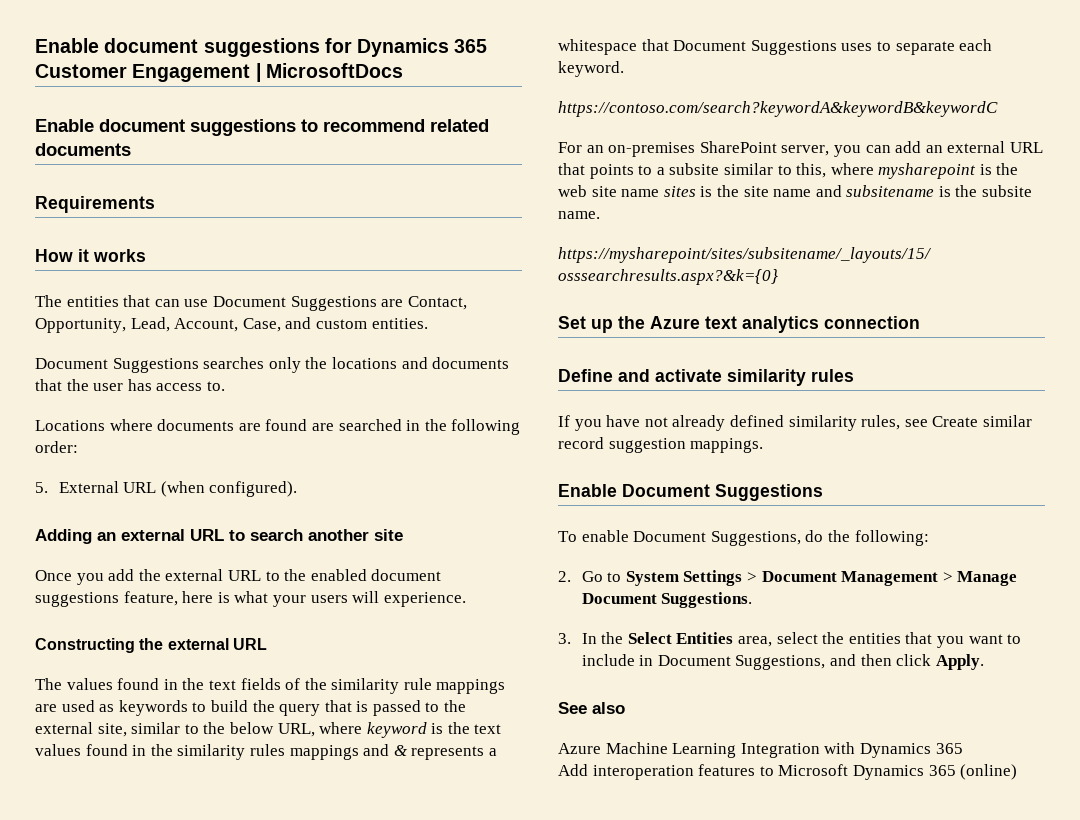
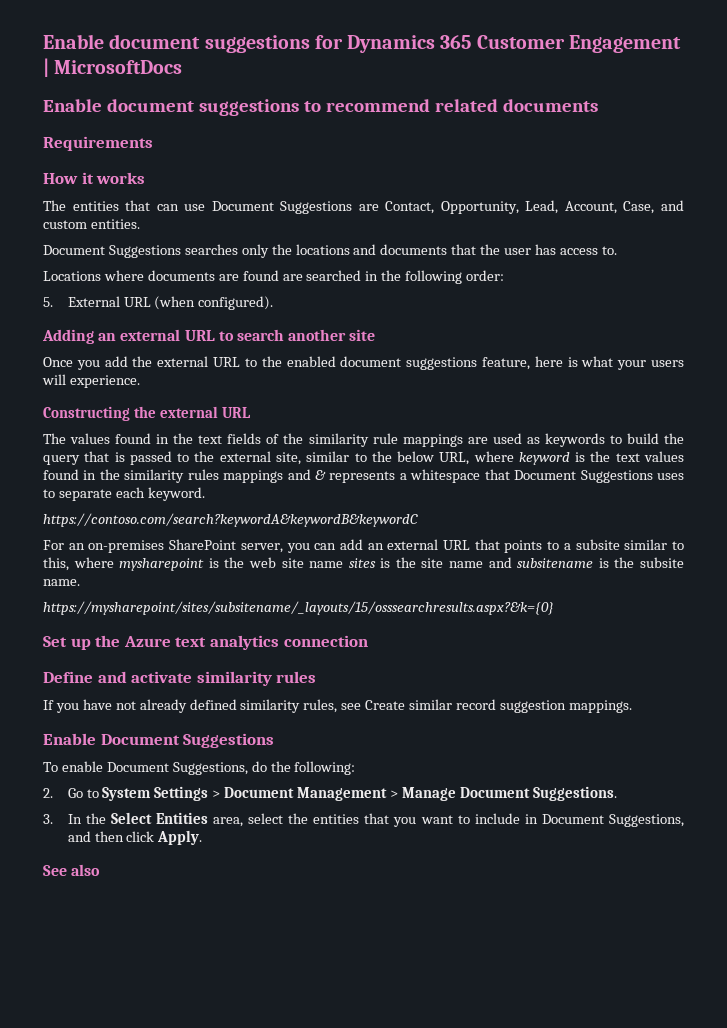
[558,742,963,758] [558,764,1018,780] // Azure Machine Learning Integration with Dynamics 365 // Add interoperation features to Microsoft Dynamics 365 (online) -> (101, 870) none

